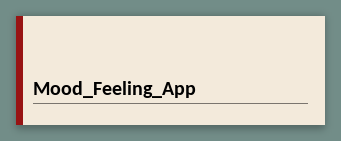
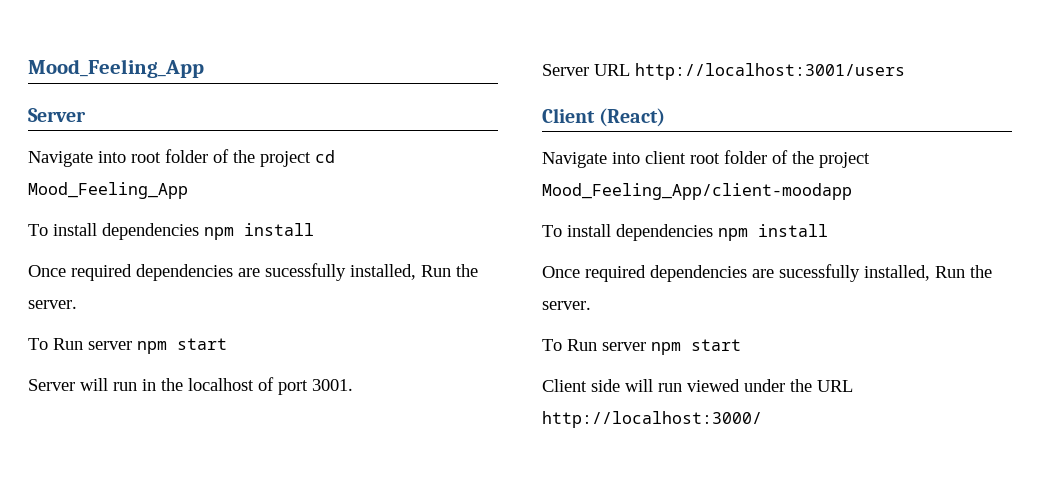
[33,81,196,98] Mood_Feeling_App -> [28,59,204,78] [28,108,86,122] [28,149,335,167] [28,182,188,199] [28,223,314,240] [28,263,478,281] [28,300,77,309] [28,338,227,354] [28,377,353,395] [542,63,905,80] [542,108,666,127] [542,150,870,168] [542,183,852,200] [542,224,828,241] [542,264,992,282] [542,301,591,310] [542,339,741,355] [542,379,853,392] [542,411,762,428] Mood_Feeling_App // Server // Navigate into root folder of the project cd Mood_Feeling_App // To install dependencies npm install // Once required dependencies are sucessfully installed, Run the server. // To Run server npm start // Server will run in the localhost of port 3001. // Server URL http://localhost:3001/users // Client (React) // Navigate into client root folder of the project Mood_Feeling_App/client-moodapp // To install dependencies npm install // Once required dependencies are sucessfully installed, Run the server. // To Run server npm start // Client side will run viewed under the URL http://localhost:3000/

